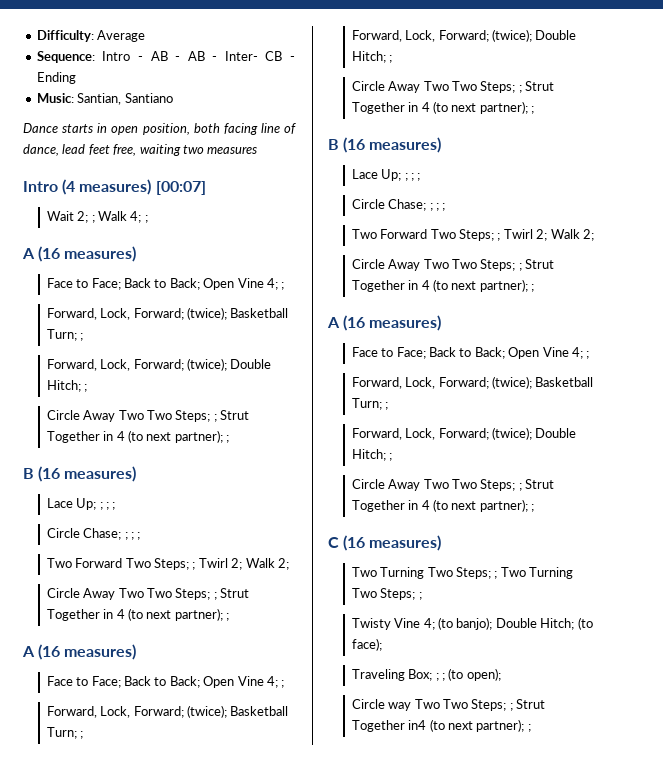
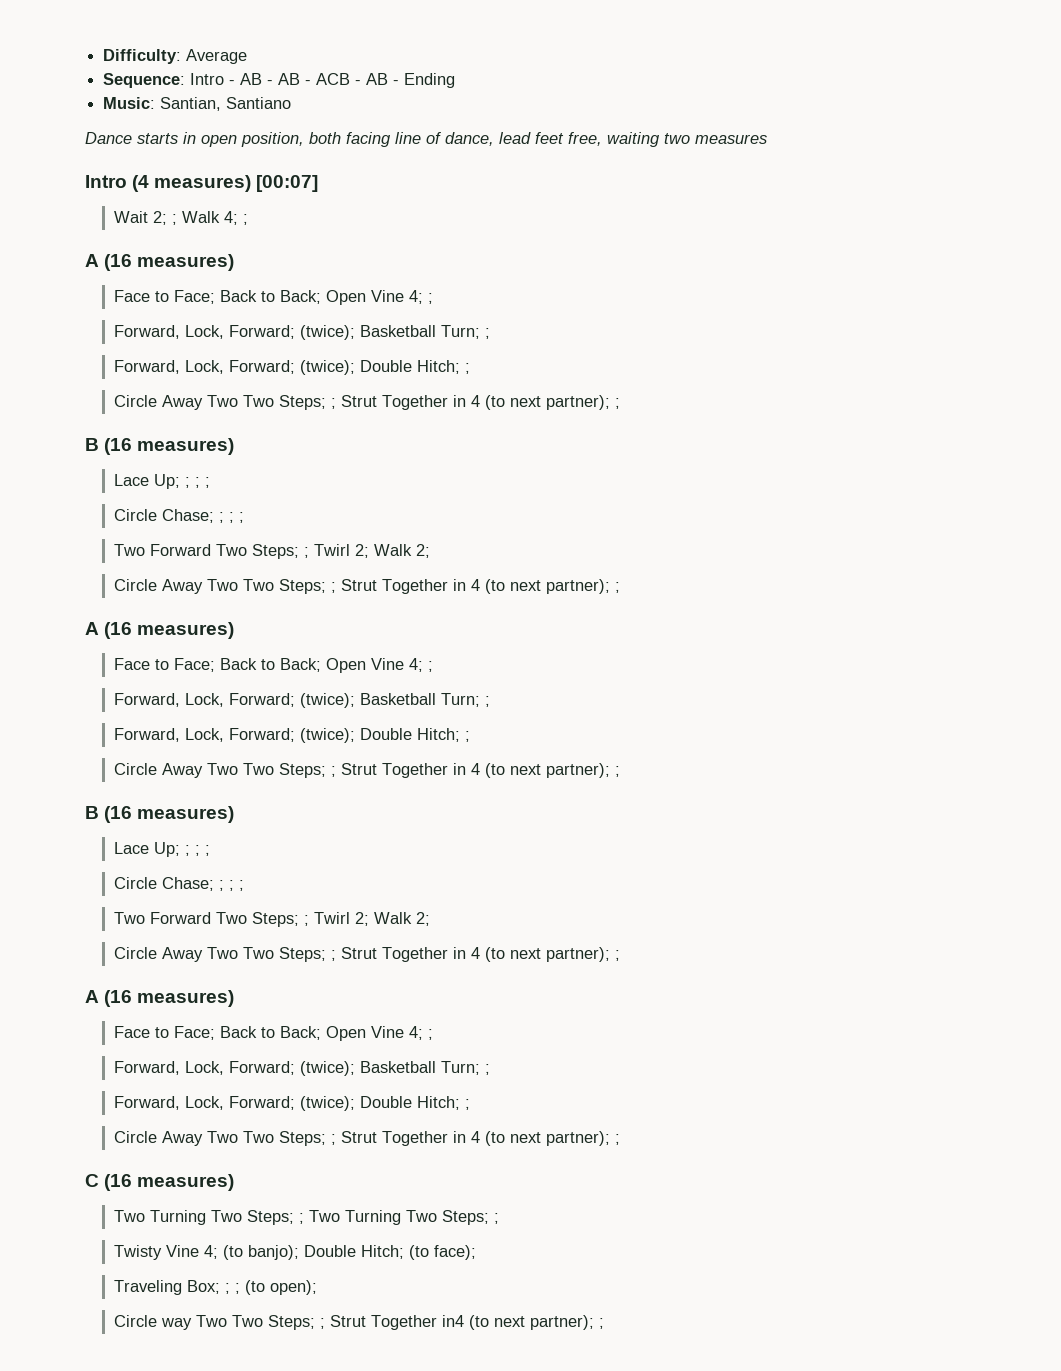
[224,51,283,61] Inter- CB -> [316,73,389,85] ACB - AB

